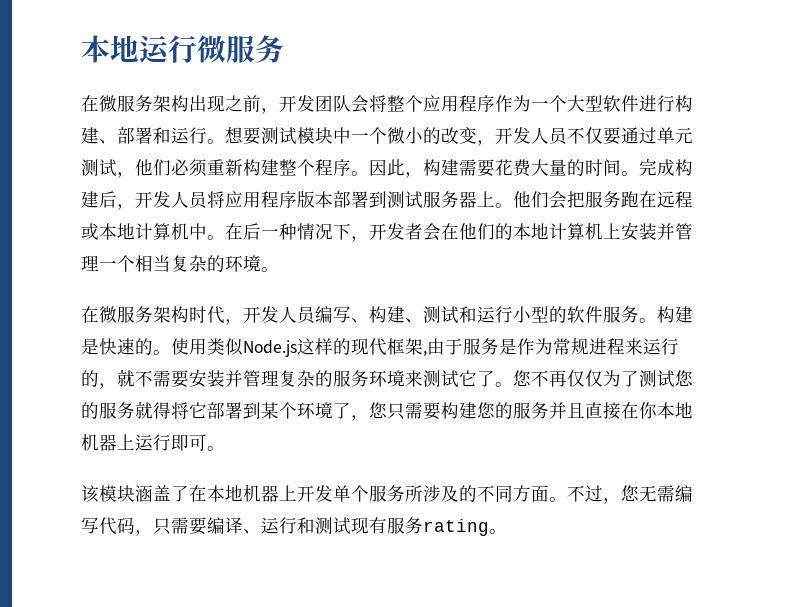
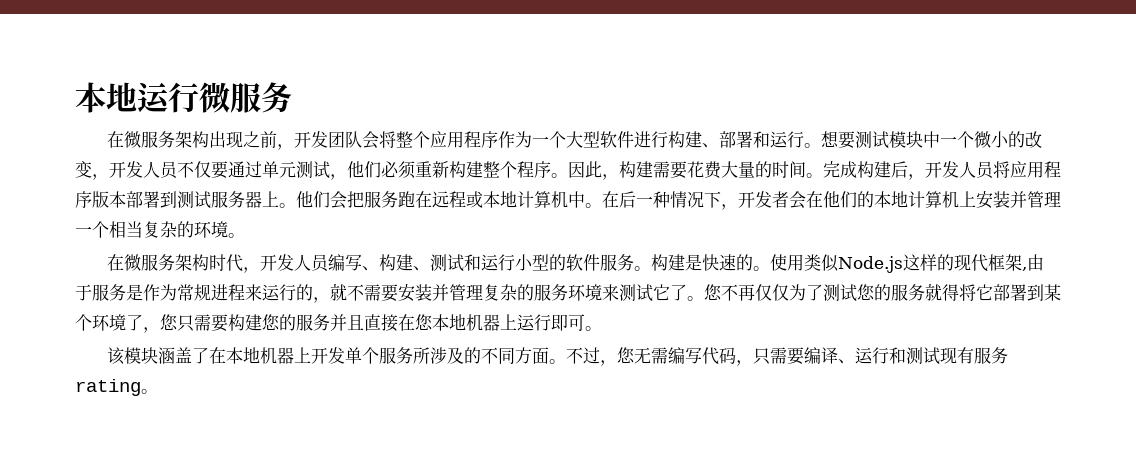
[639,402,657,419] 你 -> [415,314,433,330] 您

